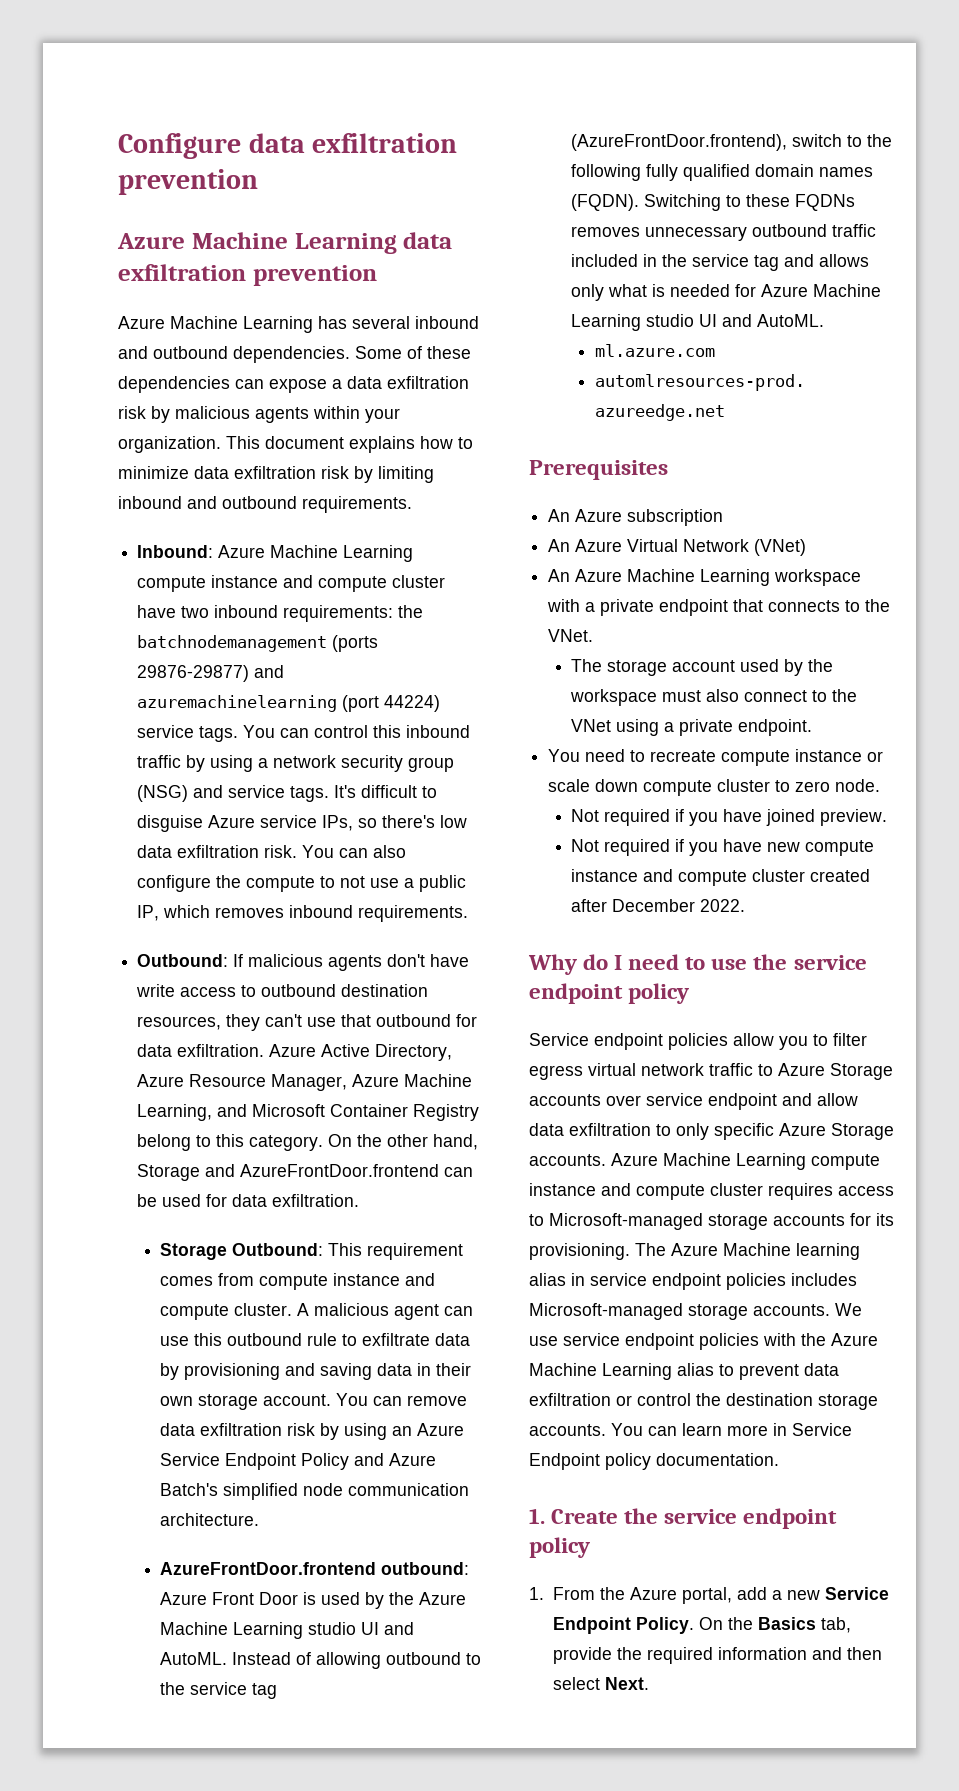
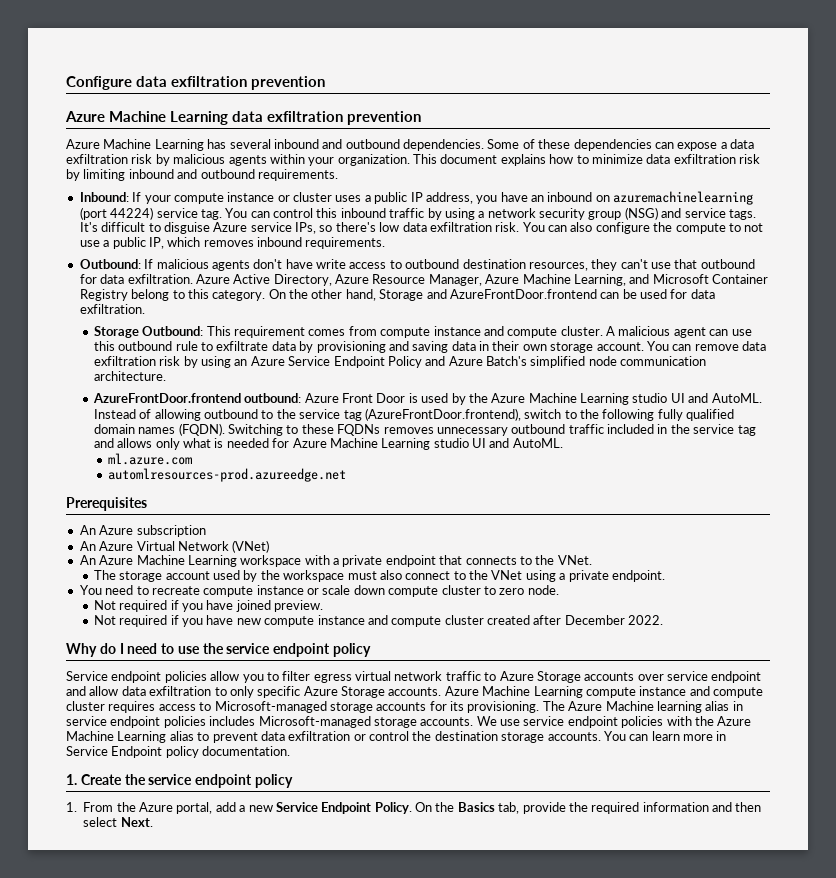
[218,545,414,562] [137,575,446,592] [137,605,424,622] [137,635,379,652] [137,665,285,682] Azure Machine Learning compute instance and compute cluster have two inbound requirements: the batchnodemanagement (ports 29876-29877) and -> [132,192,610,204] If your compute instance or cluster uses a public IP address, you have an inbound on
[199,726,239,742] tags. -> [200,209,222,220] tag.

